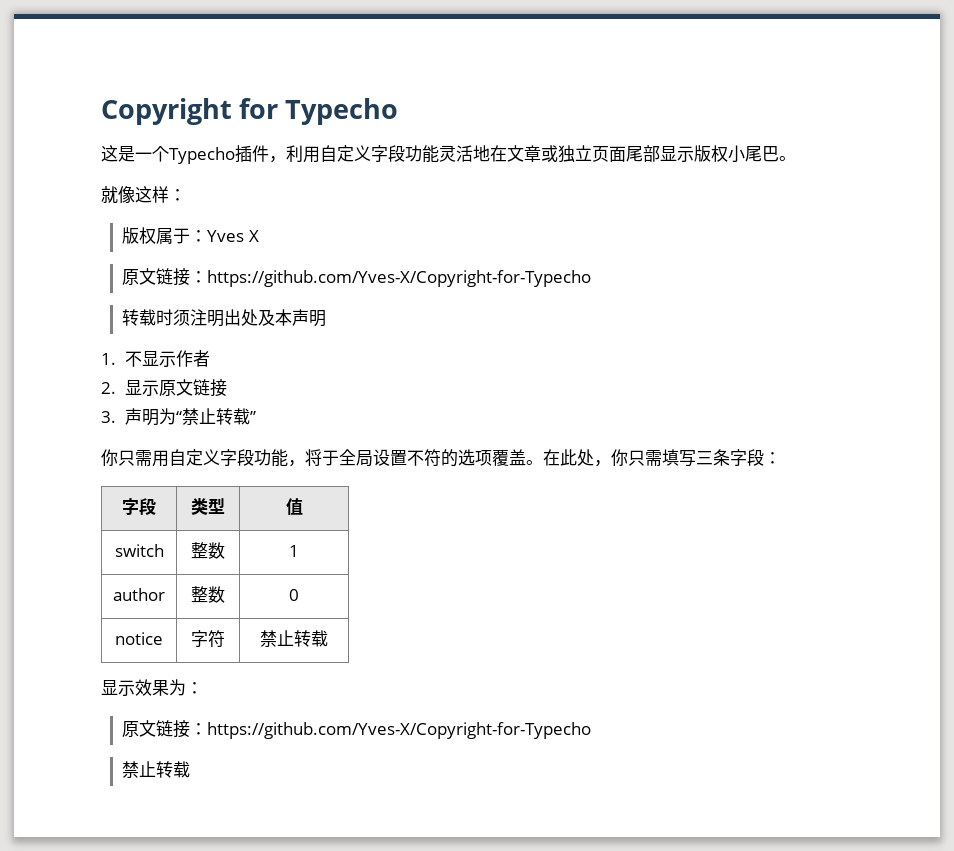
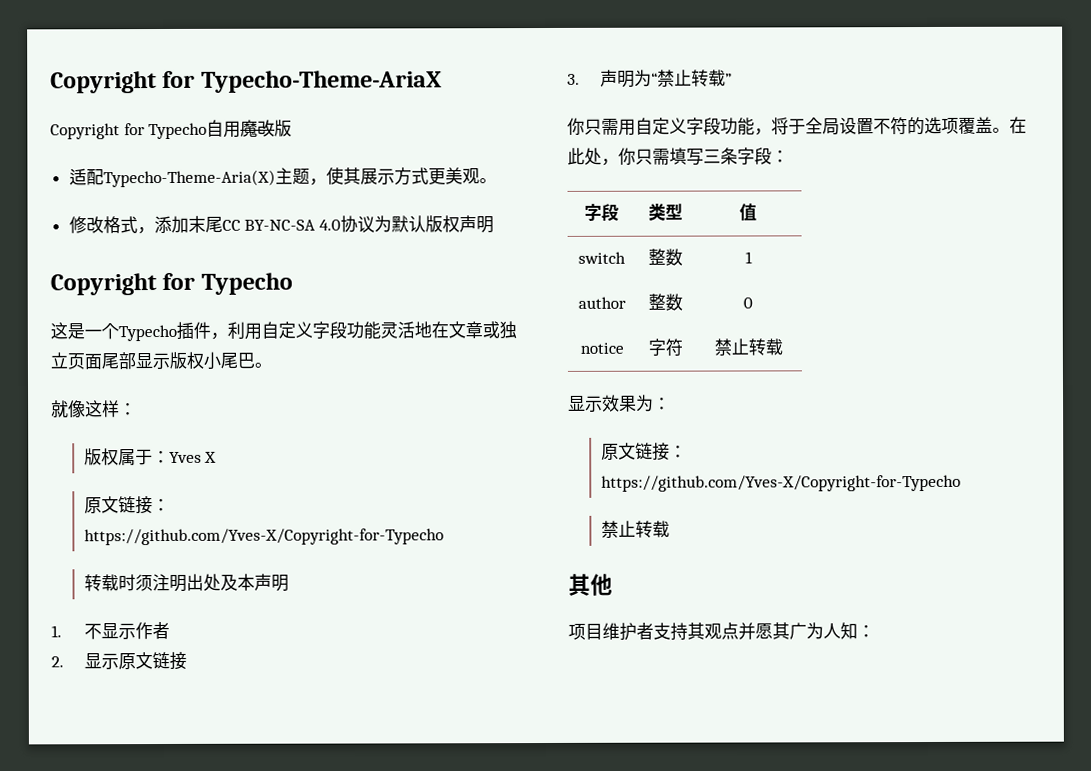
[101,98,279,125] Copyright for -> [50,70,442,94] [50,119,293,140] [68,166,497,188] [68,215,494,235] [50,272,196,296] Copyright for Typecho-Theme-AriaX // Copyright for Typecho自用魔改版 // 适配Typecho-Theme-Aria(X)主题，使其展示方式更美观。 // 修改格式，添加末尾CC BY-NC-SA 4.0协议为默认版权声明 // Copyright for
(191, 769) none -> [568,573,613,596] [568,622,875,641] // 其他 // 项目维护者支持其观点并愿其广为人知：

